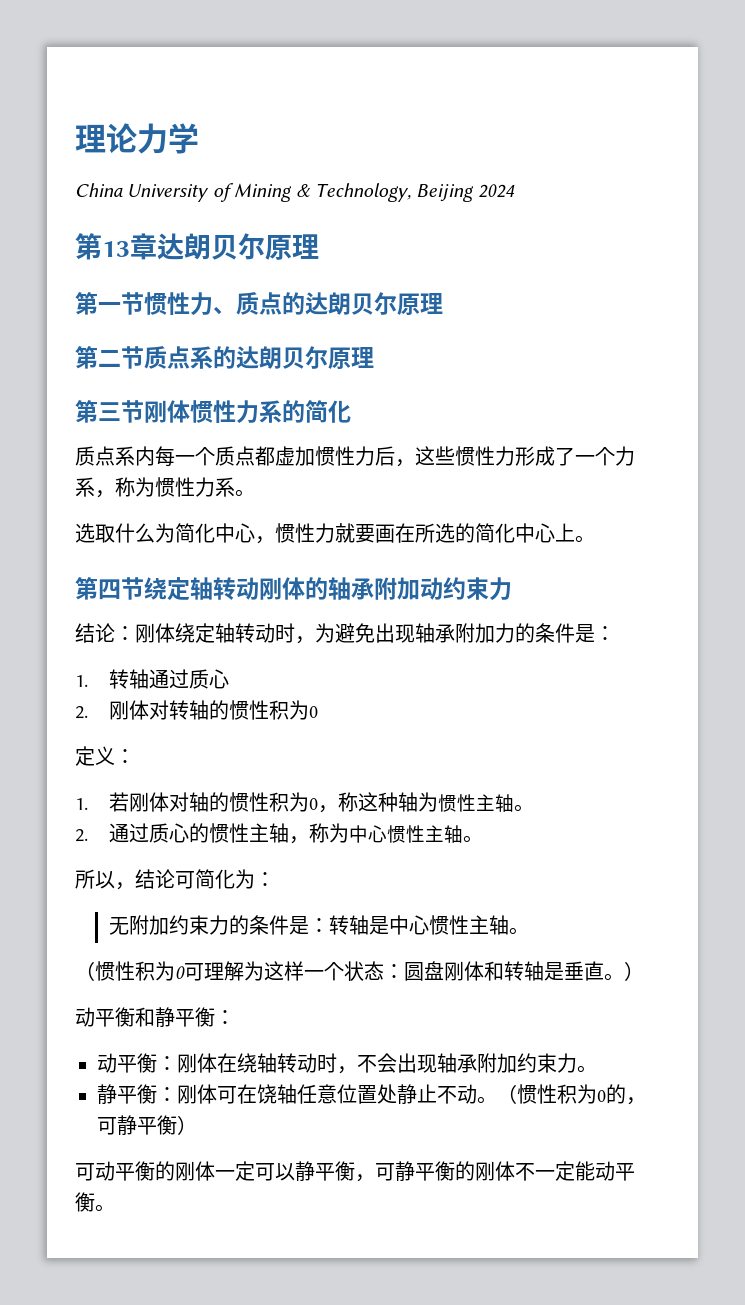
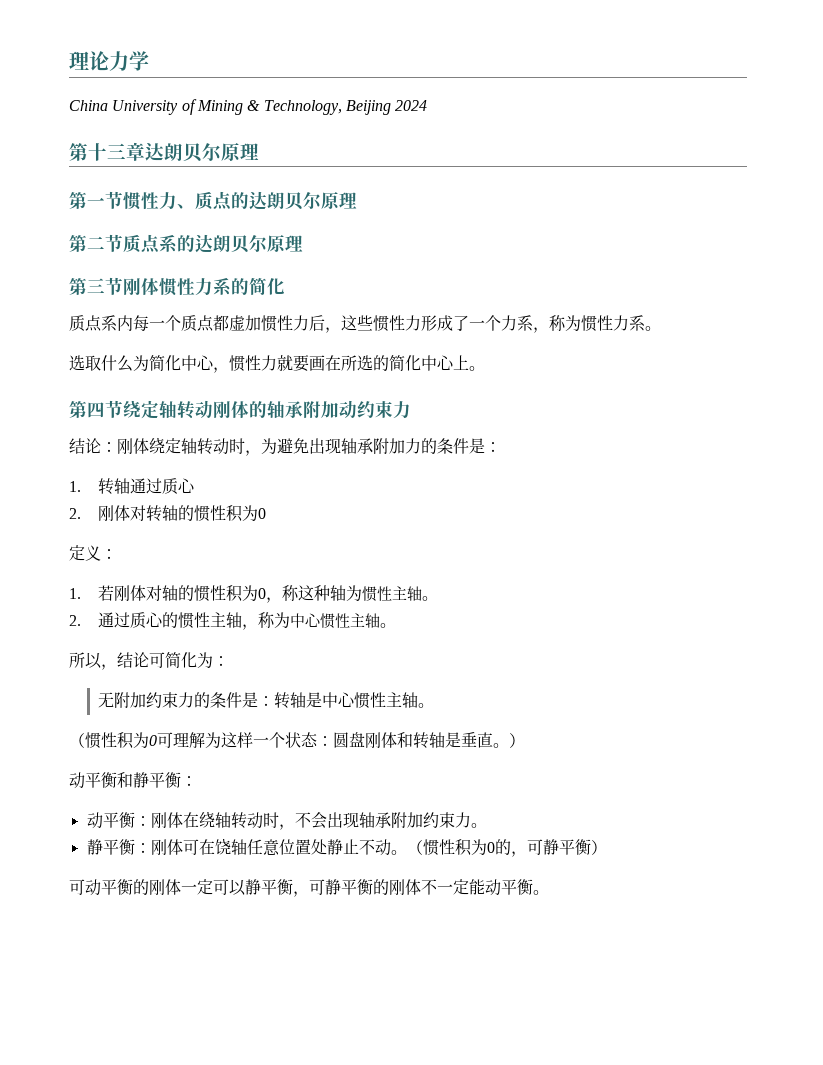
[102,241,130,257] 13 -> [88,143,126,161] 十三

